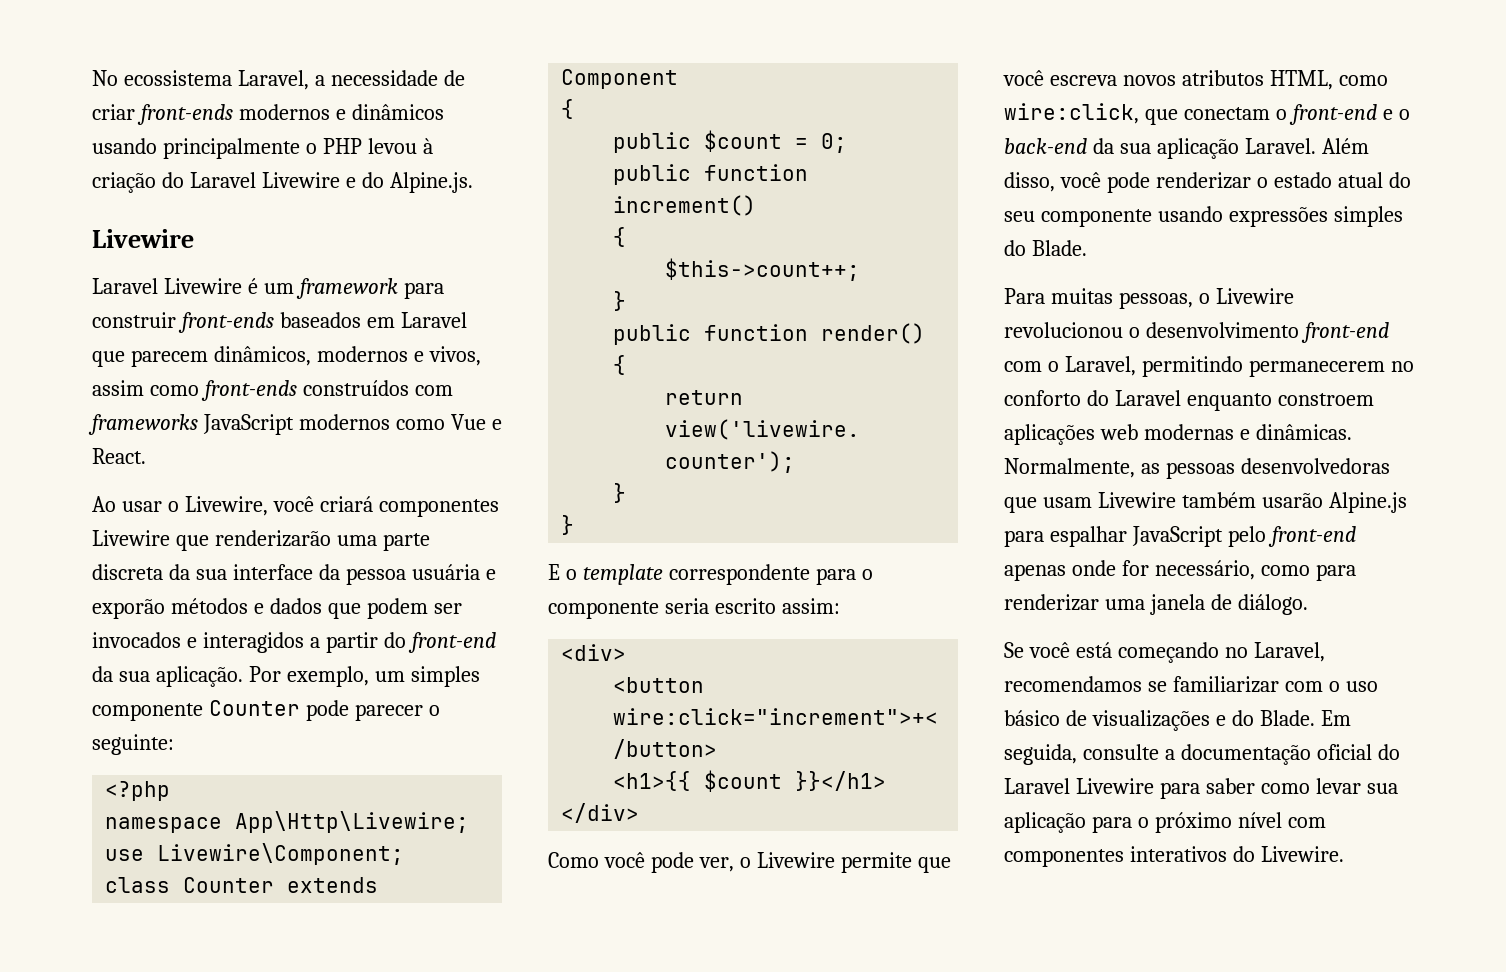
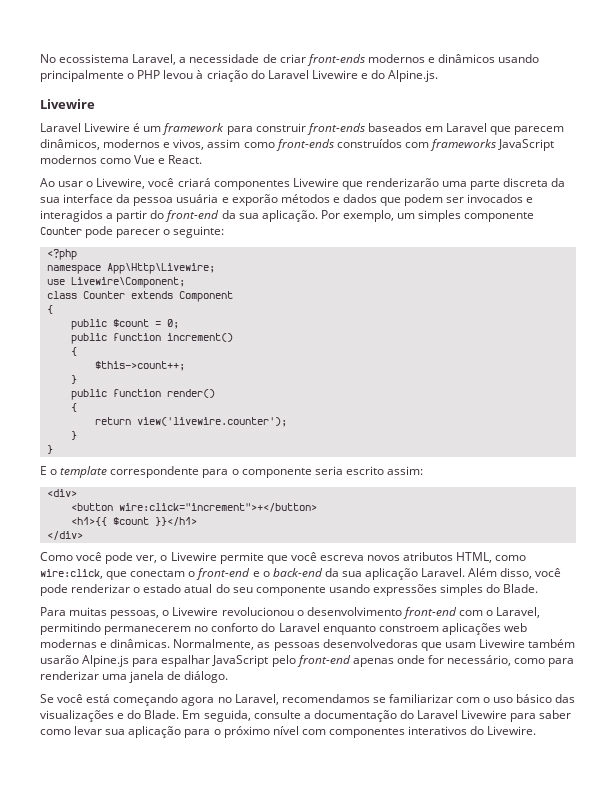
(1219, 652) none -> [181,697,215,706] agora
[1065,710,1087,726] de -> [555,694,576,703] das
[1316,744,1372,760] oficial -> (397, 716) none

